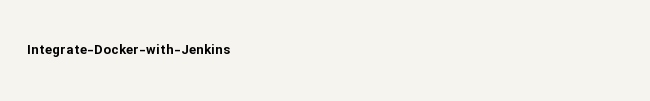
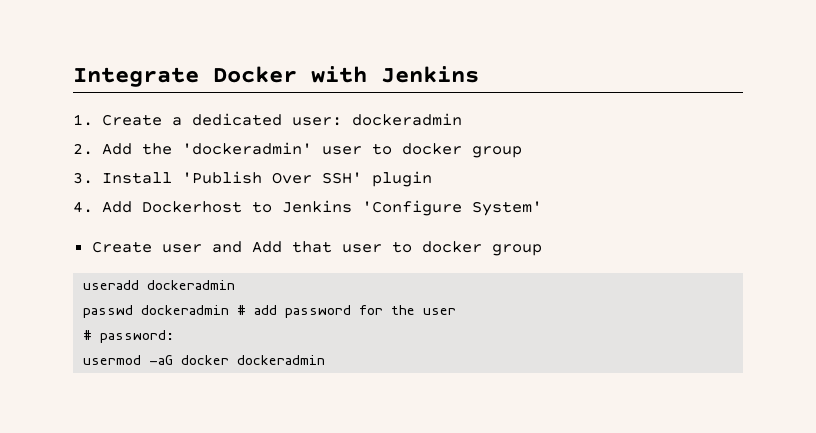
[27,44,230,57] Integrate-Docker-with-Jenkins -> [73,66,479,87] [73,113,462,126] [73,142,522,158] [73,171,432,187] [73,200,542,216] [91,241,542,256] [83,280,236,290] [83,305,457,318] [83,330,175,343] [83,355,326,365] Integrate Docker with Jenkins // 1. Create a dedicated user: dockeradmin // 2. Add the 'dockeradmin' user to docker group // 3. Install 'Publish Over SSH' plugin // 4. Add Dockerhost to Jenkins 'Configure System' // Create user and Add that user to docker group // useradd dockeradmin // passwd dockeradmin # add password for the user // # password: // usermod -aG docker dockeradmin

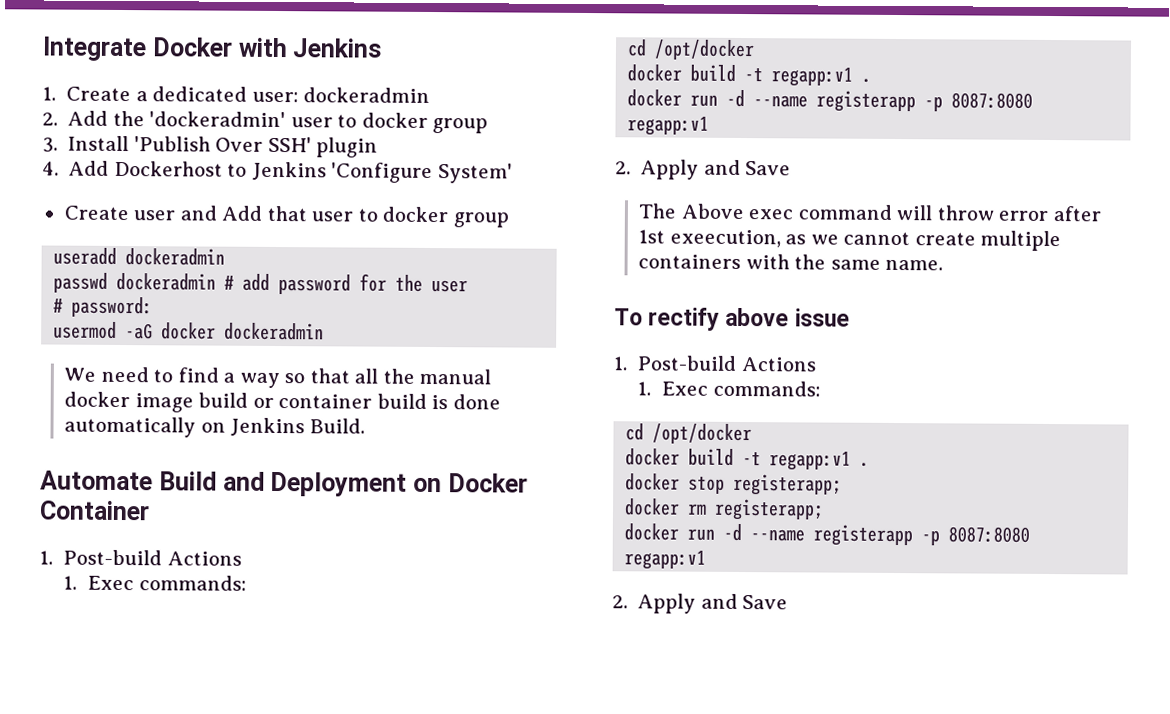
(326, 360) none -> [64,366,492,389] [64,391,501,413] [64,416,365,438] [40,470,528,497] [39,500,150,521] [39,549,242,566] [63,575,247,591] [627,39,756,61] [627,64,872,87] [627,89,1034,113] [627,116,710,136] [615,159,792,180] [638,203,1101,222] [638,229,1062,252] [638,254,944,271] [614,307,850,331] [613,355,817,372] [637,380,821,397] [625,423,753,445] [625,448,870,471] [625,473,843,496] [624,498,825,521] [624,523,1031,547] [624,550,707,570] [612,593,789,614] // We need to find a way so that all the manual docker image build or container build is done automatically on Jenkins Build. // Automate Build and Deployment on Docker Container // 1. Post-build Actions // 1. Exec commands: // cd /opt/docker // docker build -t regapp:v1 . // docker run -d --name registerapp -p 8087:8080 regapp:v1 // 2. Apply and Save // The Above exec command will throw error after 1st exeecution, as we cannot create multiple containers with the same name. // To rectify above issue // 1. Post-build Actions // 1. Exec commands: // cd /opt/docker // docker build -t regapp:v1 . // docker stop registerapp; // docker rm registerapp; // docker run -d --name registerapp -p 8087:8080 regapp:v1 // 2. Apply and Save

